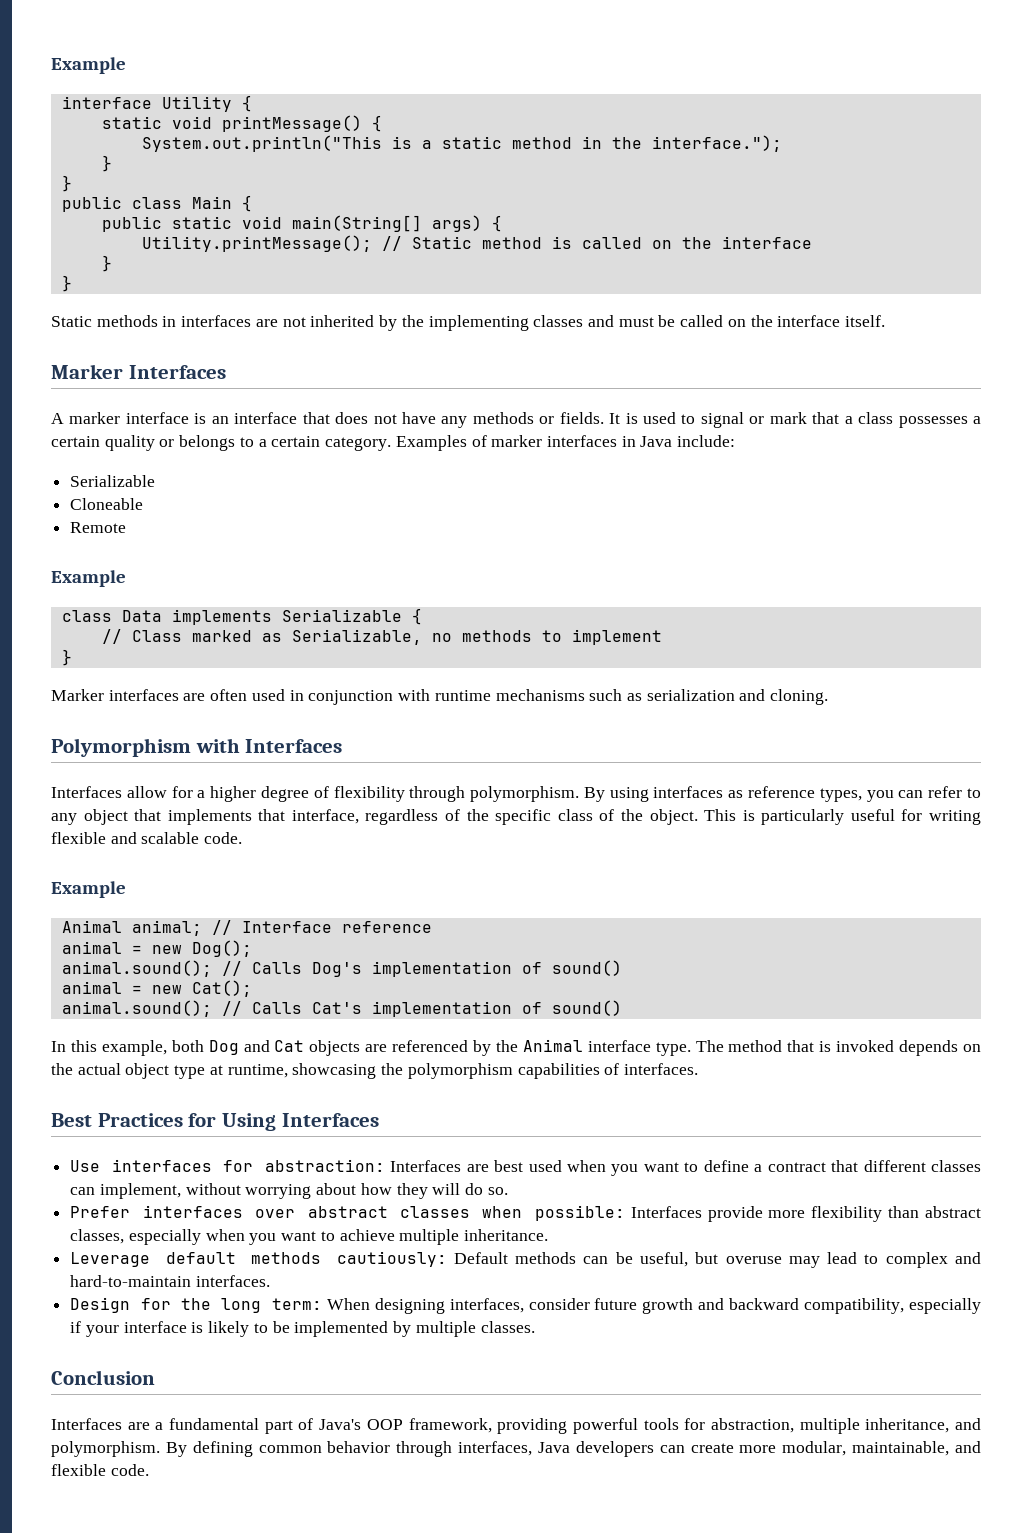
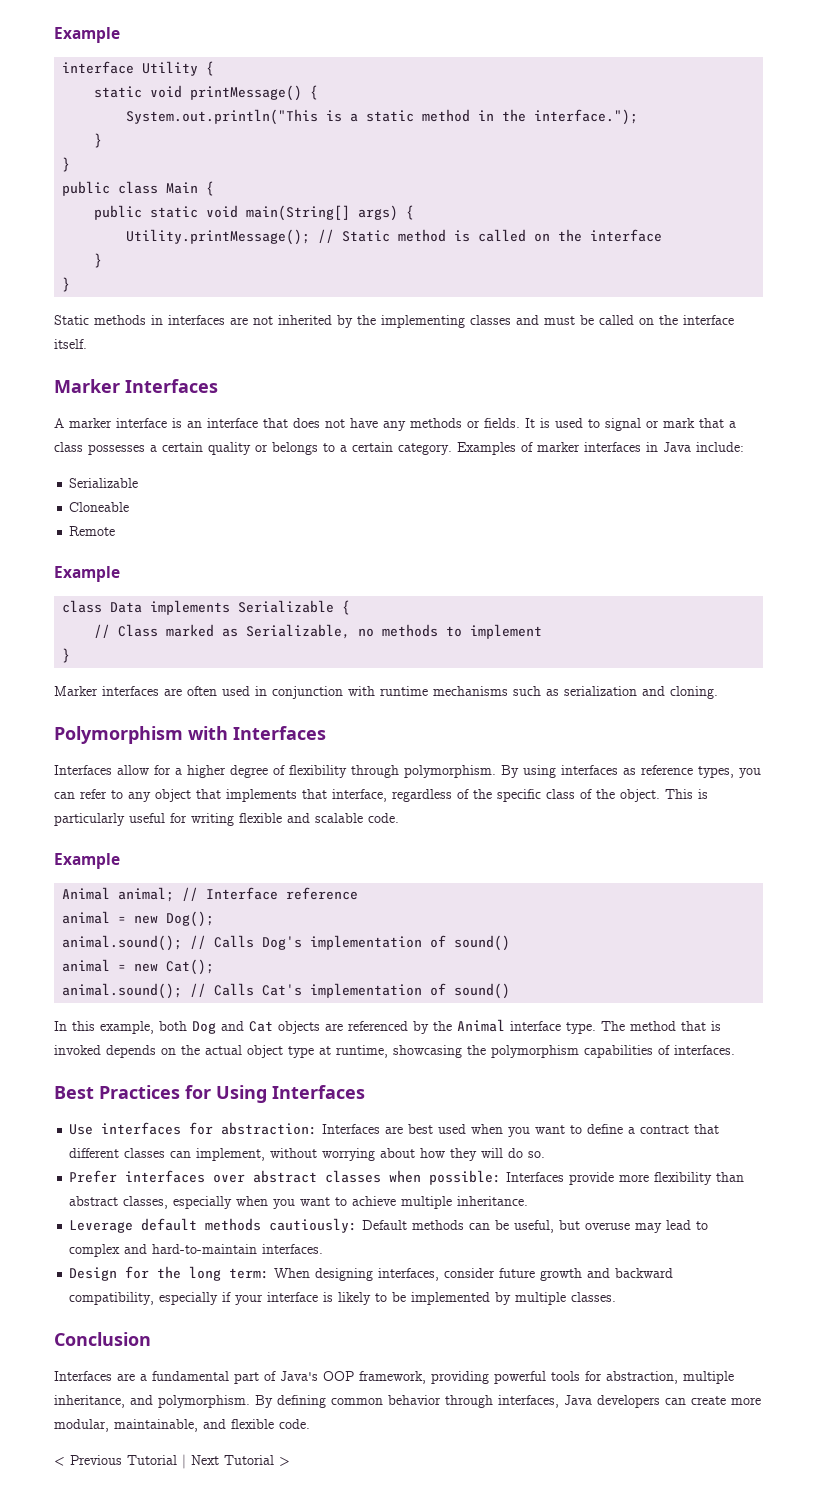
(149, 1470) none -> [54,1454,290,1469] // < Previous Tutorial | Next Tutorial >

